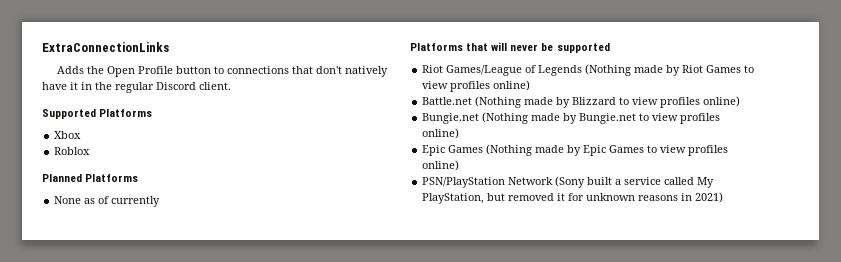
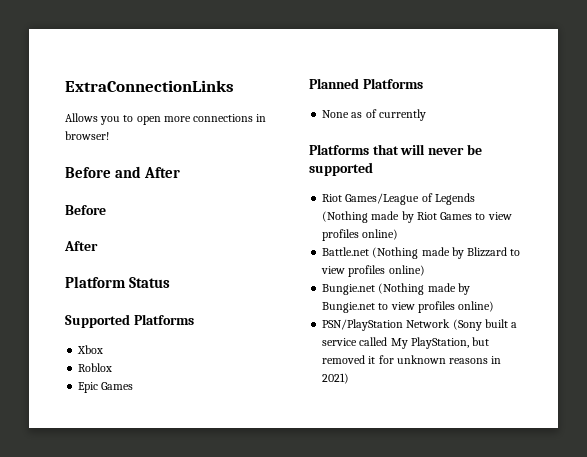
[56,66,388,77] [42,82,231,93] Adds the Open Profile button to connections that don't natively have it in the regular Discord client. -> [65,113,267,125] [65,131,109,140] [65,166,181,178] [65,205,106,215] [64,241,98,251] [65,276,171,288] Allows you to open more connections in browser! // Before and After // Before // After // Platform Status
(91, 151) none -> [78,382,134,393] // Epic Games
[422,144,729,156] [422,160,460,171] // Epic Games (Nothing made by Epic Games to view profiles online) -> (495, 306) none

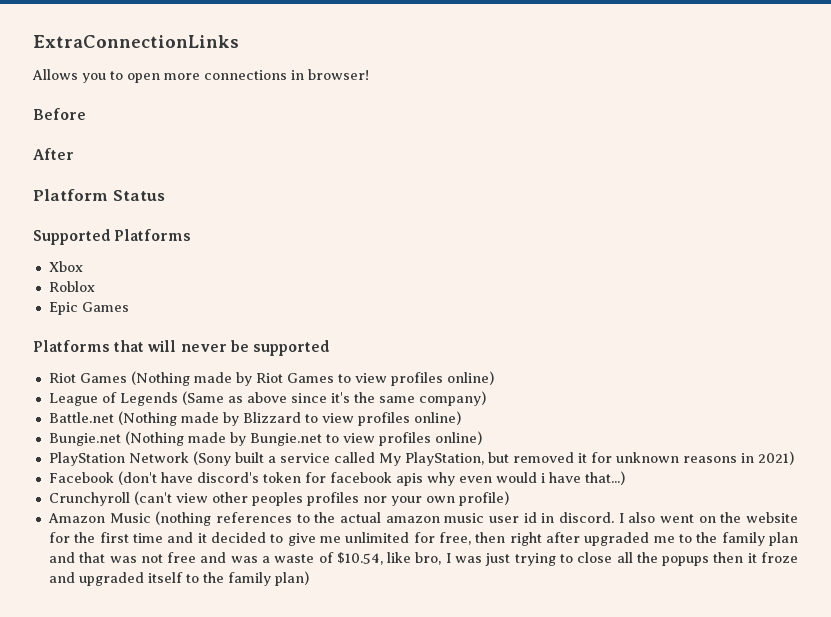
[65,166,181,178] // Before and After -> (369, 74) none
[309,78,423,89] [322,109,426,121] // Planned Platforms // None as of currently -> (129, 307) none
[345,193,475,205] Games/League of Legends -> [79,373,127,383] Games
(399, 234) none -> [48,391,486,406] // League of Legends (Same as above since it's the same company)
[322,319,404,331] PSN/PlayStation -> [48,452,125,466] PlayStation
(350, 378) none -> [48,471,625,486] [48,491,509,506] [47,511,799,526] [48,532,798,546] [48,552,799,566] [48,571,309,586] // Facebook (don't have discord's token for facebook apis why even would i have that...) // Crunchyroll (can't view other peoples profiles nor your own profile) // Amazon Music (nothing references to the actual amazon music user id in discord. I also went on the website for the first time and it decided to give me unlimited for free, then right after upgraded me to the family plan and that was not free and was a waste of $10.54, like bro, I was just trying to close all the popups then it froze and upgraded itself to the family plan)

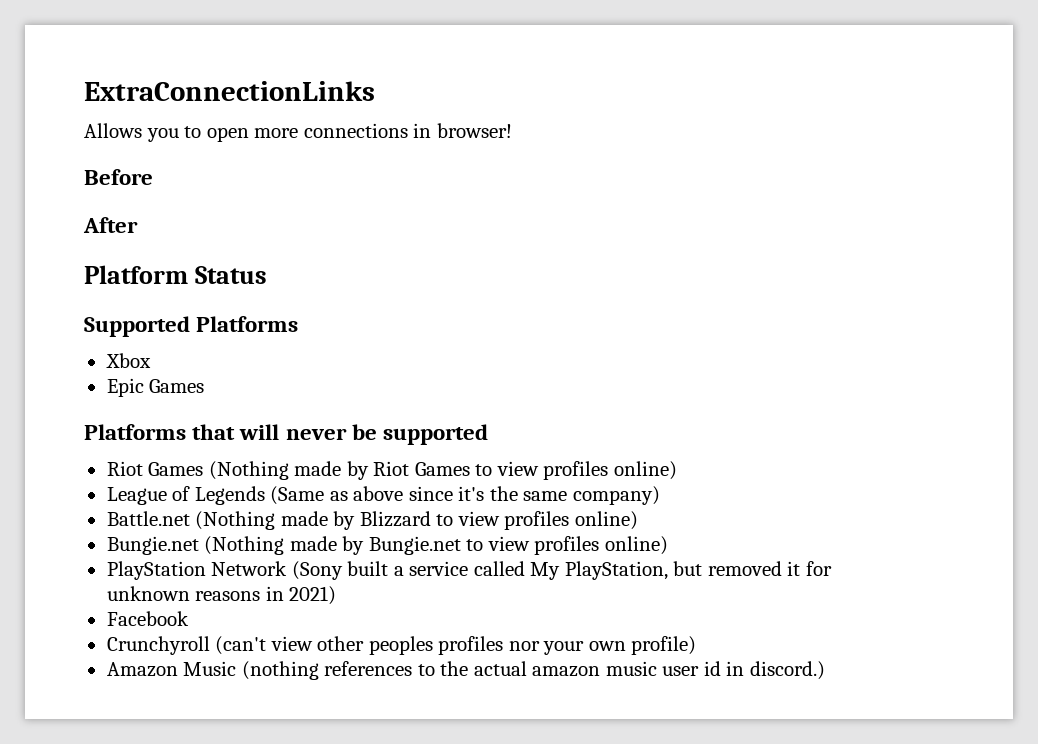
[48,281,95,292] // Roblox -> (151, 360) none
[117,471,625,486] (don't have discord's token for facebook apis why even would i have that...) -> (189, 618) none
[558,512,799,523] [48,532,798,546] [48,552,799,566] [48,571,309,586] discord. I also went on the website for the first time and it decided to give me unlimited for free, then right after upgraded me to the family plan and that was not free and was a waste of $10.54, like bro, I was just trying to close all the popups then it froze and upgraded itself to the family plan) -> [749,661,825,680] discord.)

